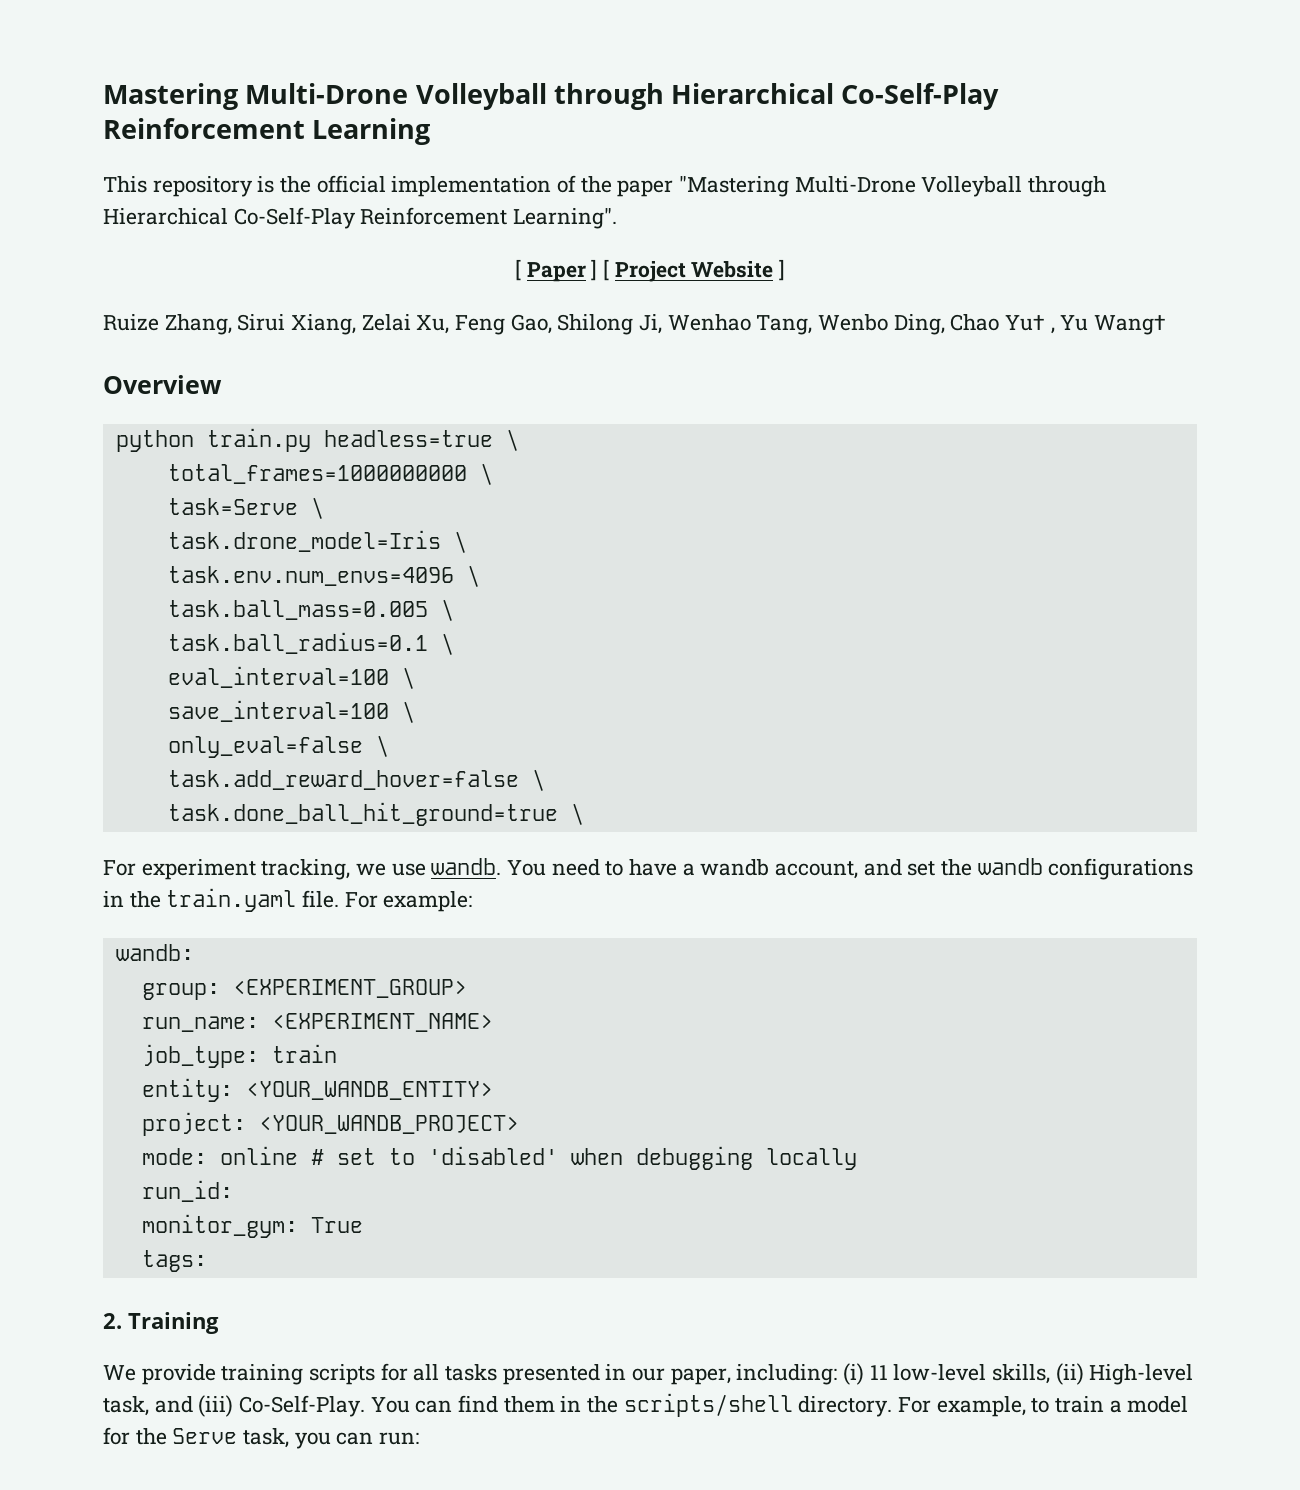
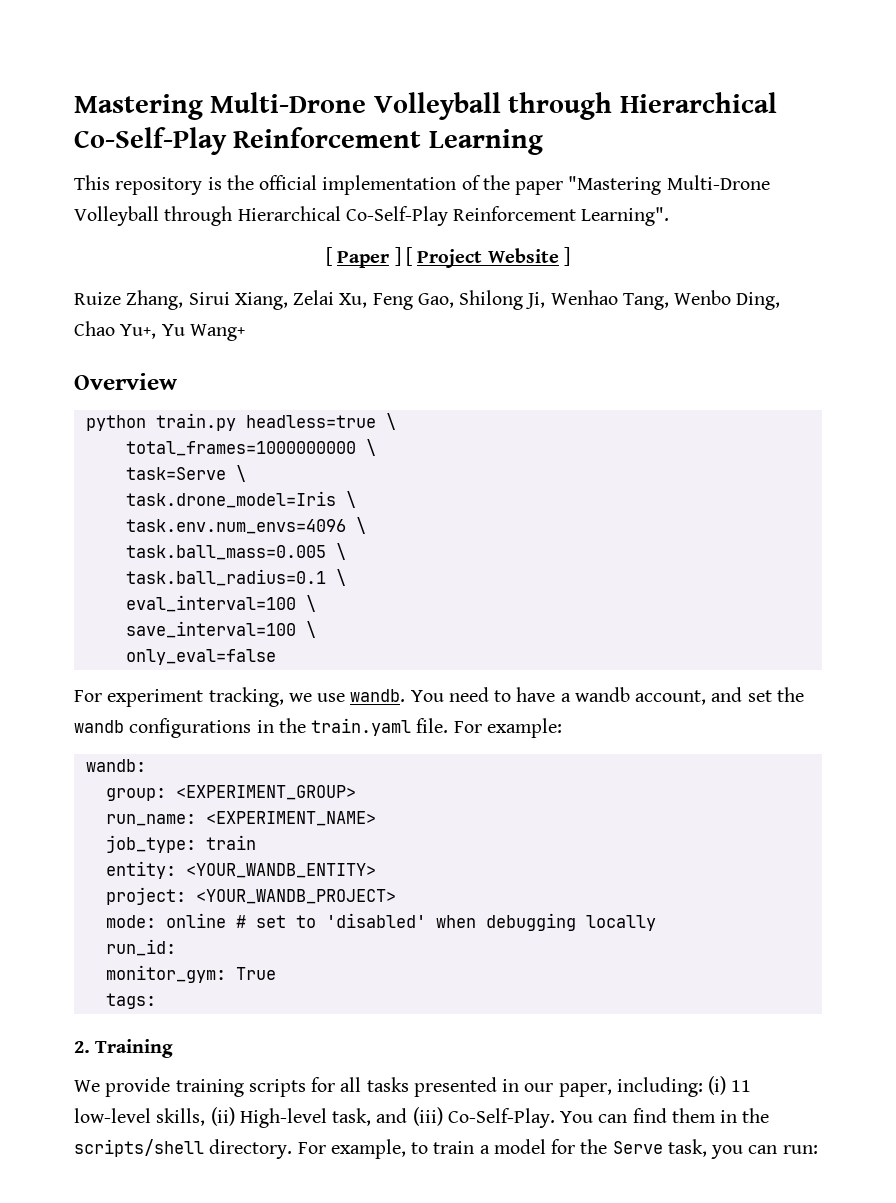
[1005,315,1167,335] Yu† , Yu Wang† -> [120,324,245,341] Yu+, Yu Wang+
[375,735,389,757] [167,769,545,791] [167,802,584,826] \ // task.add_reward_hover=false \ // task.done_ball_hit_ground=true \ -> (276, 657) none

